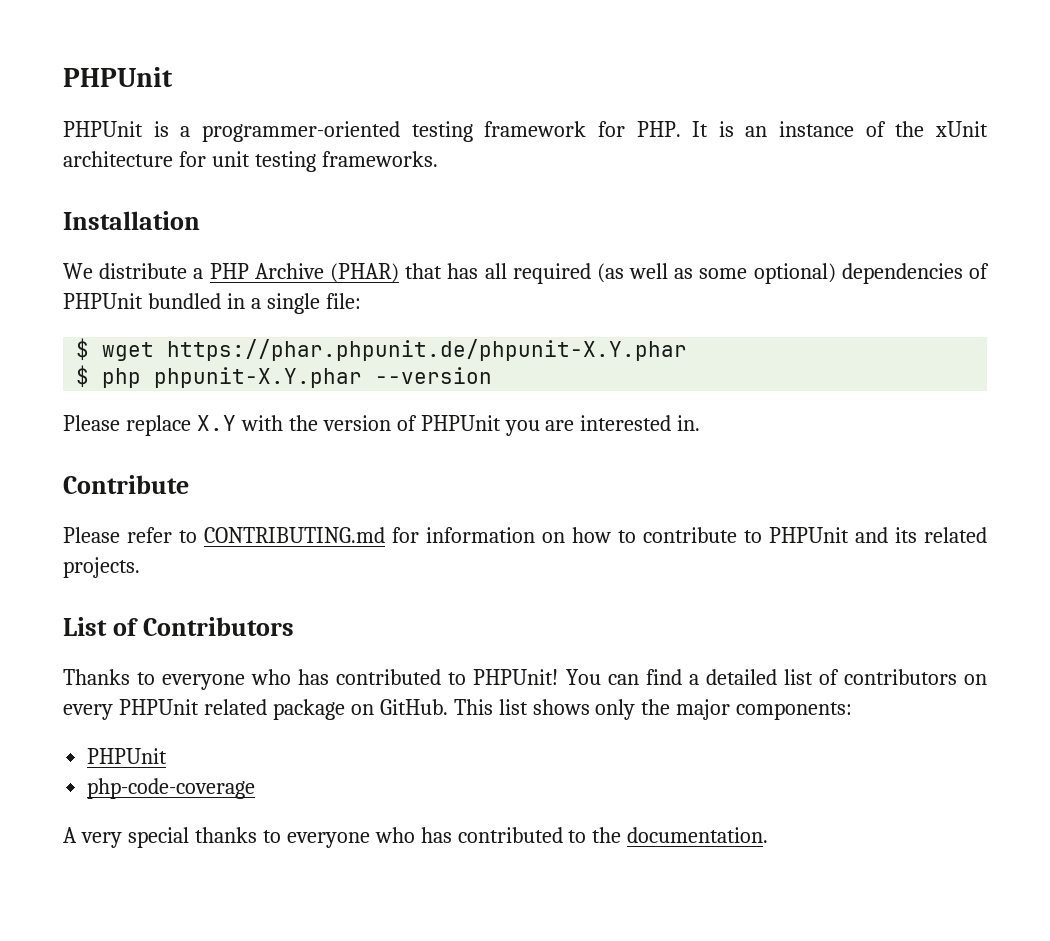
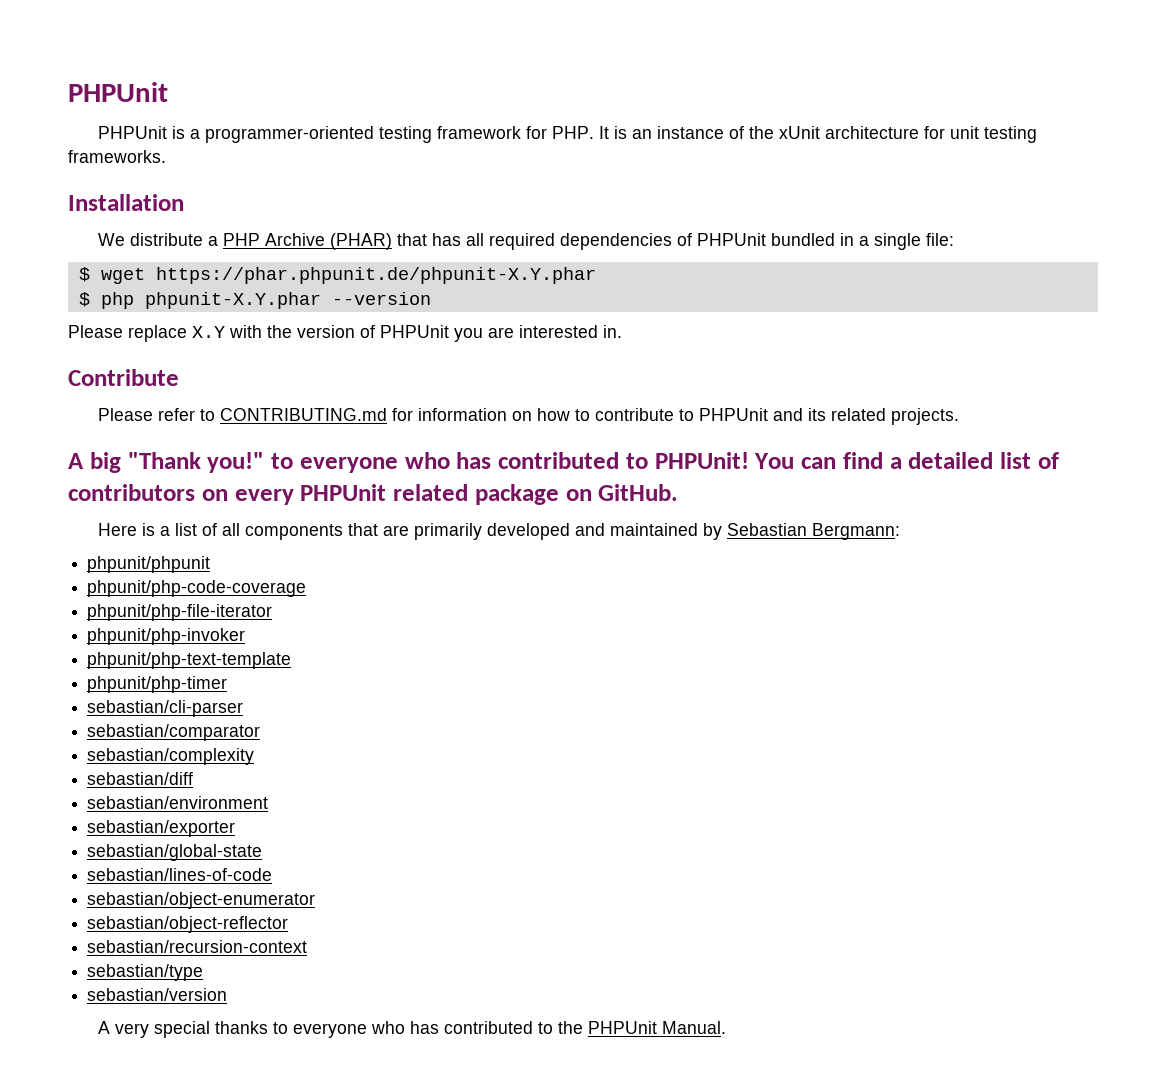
[596,263,836,284] (as well as some optional) -> (555, 241) none
[63,617,294,636] [63,669,130,685] List of Contributors // Thanks -> [68,452,265,473] A big "Thank you!"
[453,699,853,720] [87,748,168,764] [87,778,256,799] This list shows only the major components: // PHPUnit // php-code-coverage -> [97,523,900,540] [87,556,211,573] [87,580,307,597] [87,604,273,621] [87,628,246,645] [87,652,292,669] [87,676,228,693] [87,700,244,717] [87,724,261,741] [87,748,255,765] [87,772,194,785] [87,796,269,809] [87,820,236,837] [87,844,263,861] [87,868,273,881] [87,892,316,909] [87,916,289,933] [87,940,308,953] [87,964,204,981] [87,988,228,1001] // Here is a list of all components that are primarily developed and maintained by Sebastian Bergmann: // phpunit/phpunit // phpunit/php-code-coverage // phpunit/php-file-iterator // phpunit/php-invoker // phpunit/php-text-template // phpunit/php-timer // sebastian/cli-parser // sebastian/comparator // sebastian/complexity // sebastian/diff // sebastian/environment // sebastian/exporter // sebastian/global-state // sebastian/lines-of-code // sebastian/object-enumerator // sebastian/object-reflector // sebastian/recursion-context // sebastian/type // sebastian/version
[627,827,769,843] documentation. -> [587,1021,726,1034] PHPUnit Manual.

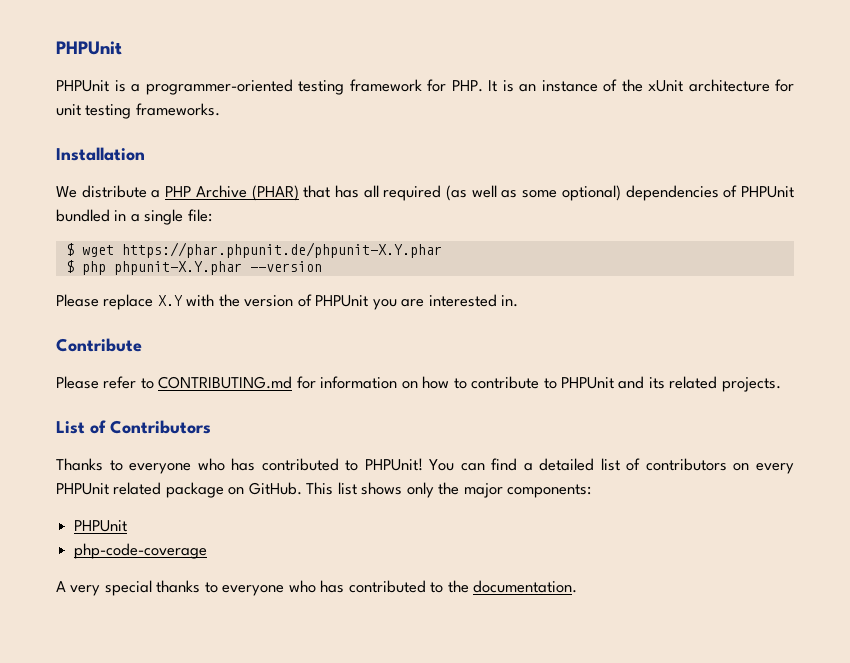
(555, 241) none -> [446,185,621,201] (as well as some optional)
[68,452,265,473] A big "Thank you!" -> [56,420,211,434] [56,458,103,471] List of Contributors // Thanks
[97,523,900,540] [87,556,211,573] [87,580,307,597] [87,604,273,621] [87,628,246,645] [87,652,292,669] [87,676,228,693] [87,700,244,717] [87,724,261,741] [87,748,255,765] [87,772,194,785] [87,796,269,809] [87,820,236,837] [87,844,263,861] [87,868,273,881] [87,892,316,909] [87,916,289,933] [87,940,308,953] [87,964,204,981] [87,988,228,1001] // Here is a list of all components that are primarily developed and maintained by Sebastian Bergmann: // phpunit/phpunit // phpunit/php-code-coverage // phpunit/php-file-iterator // phpunit/php-invoker // phpunit/php-text-template // phpunit/php-timer // sebastian/cli-parser // sebastian/comparator // sebastian/complexity // sebastian/diff // sebastian/environment // sebastian/exporter // sebastian/global-state // sebastian/lines-of-code // sebastian/object-enumerator // sebastian/object-reflector // sebastian/recursion-context // sebastian/type // sebastian/version -> [306,482,592,498] [74,520,128,532] [74,543,208,559] This list shows only the major components: // PHPUnit // php-code-coverage
[587,1021,726,1034] PHPUnit Manual. -> [473,580,578,593] documentation.

